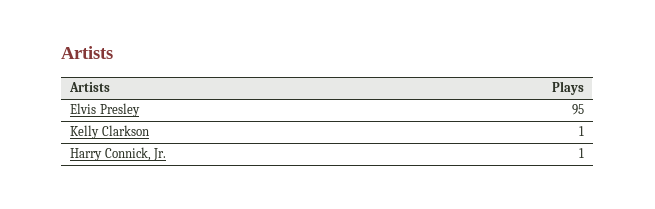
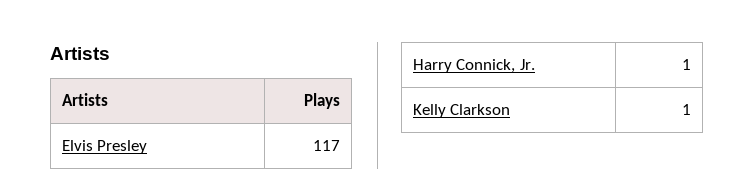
[571,104,584,115] [70,125,149,139] [578,126,584,136] 95 // Kelly Clarkson | 1 -> [313,140,341,151] 117
(584, 153) none -> [412,104,511,118] [682,104,692,115] // Kelly Clarkson | 1

